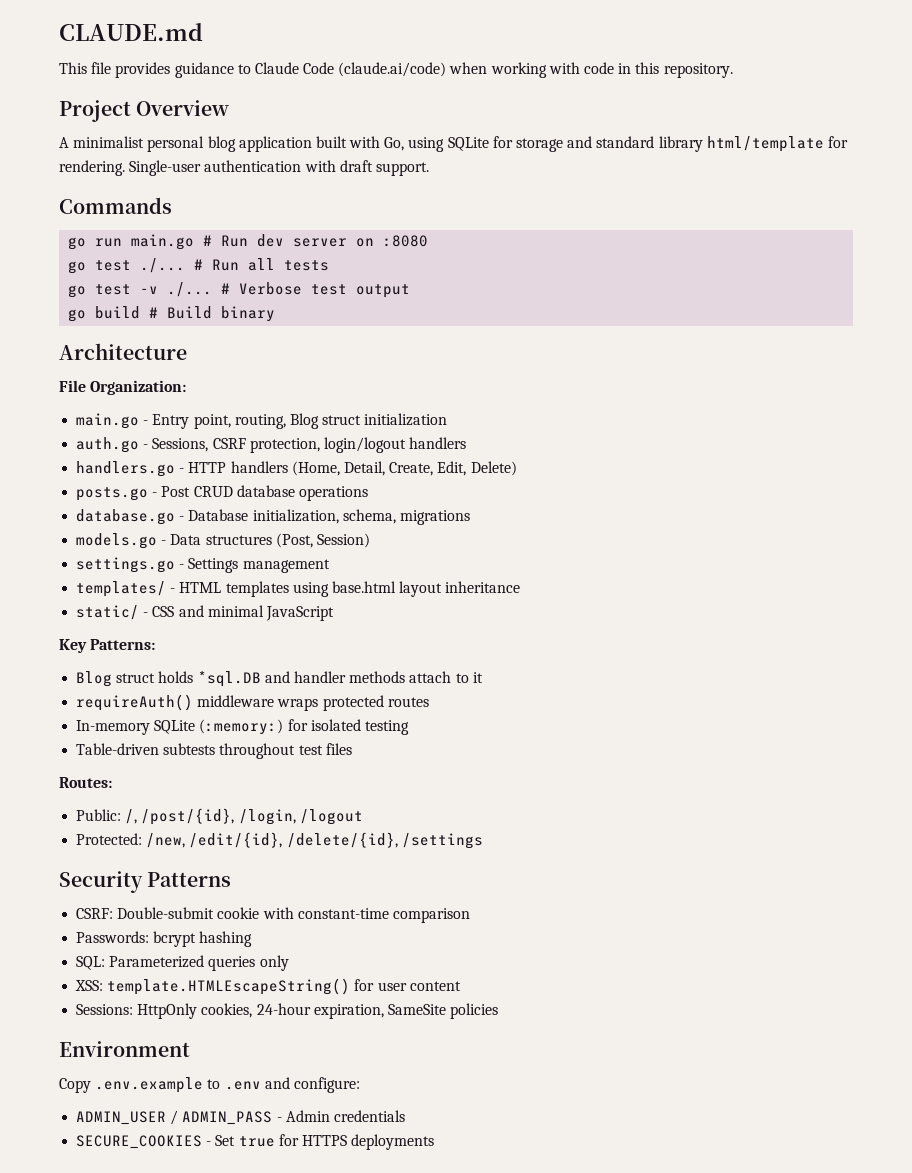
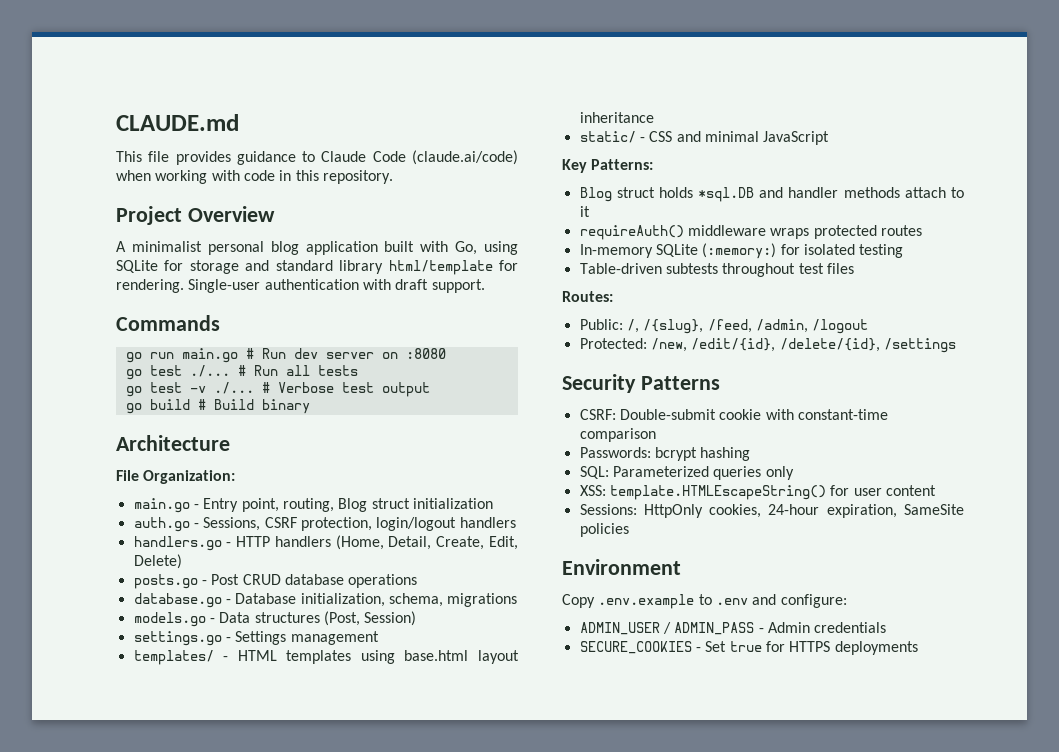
[141,808,296,825] /post/{id}, /login, -> [643,319,808,334] /{slug}, /feed, /admin,

